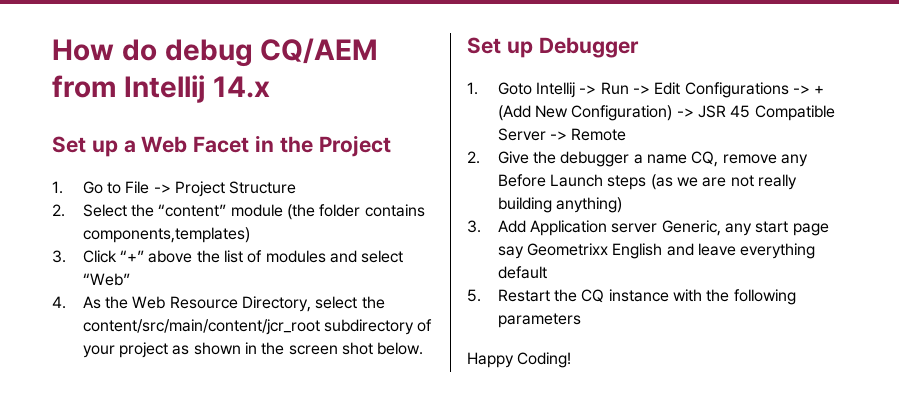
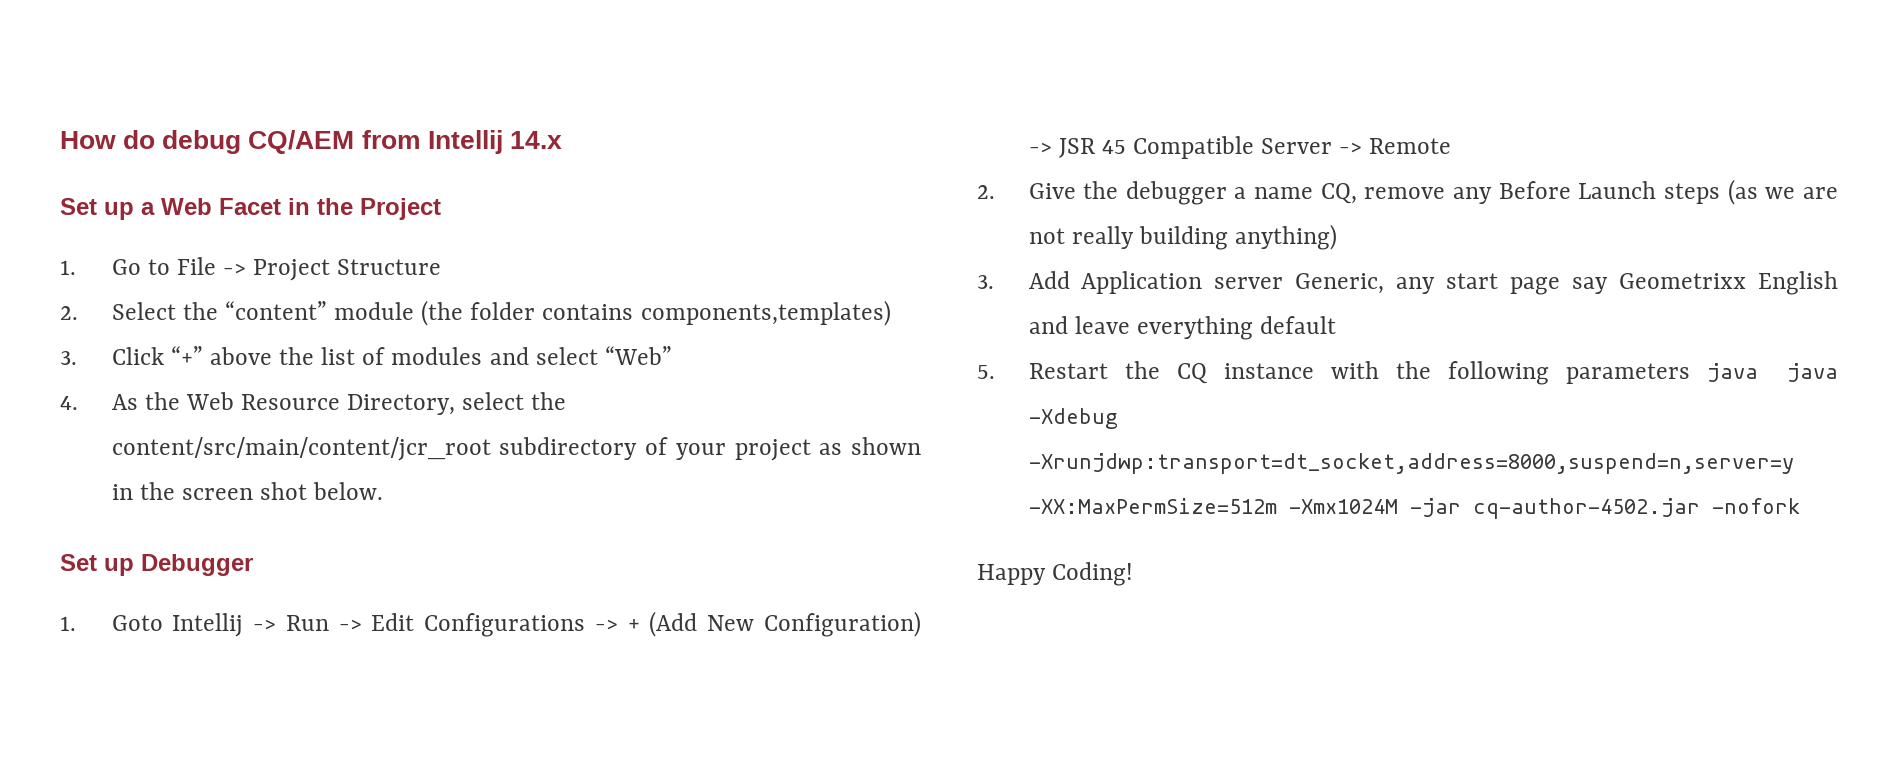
(581, 320) none -> [1707,363,1838,382] [1028,408,1118,429] [1028,453,1794,474] [1028,498,1800,519] java java -Xdebug -Xrunjdwp:transport=dt_socket,address=8000,suspend=n,server=y -XX:MaxPermSize=512m -Xmx1024M -jar cq-author-4502.jar -nofork

